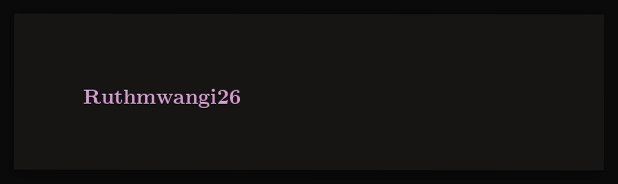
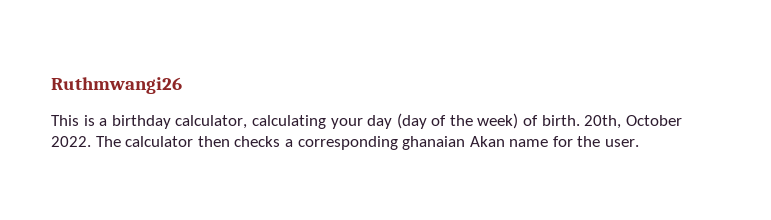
(242, 98) none -> [51,113,682,129] [51,136,640,150] // This is a birthday calculator, calculating your day (day of the week) of birth. 20th, October 2022. The calculator then checks a corresponding ghanaian Akan name for the user.

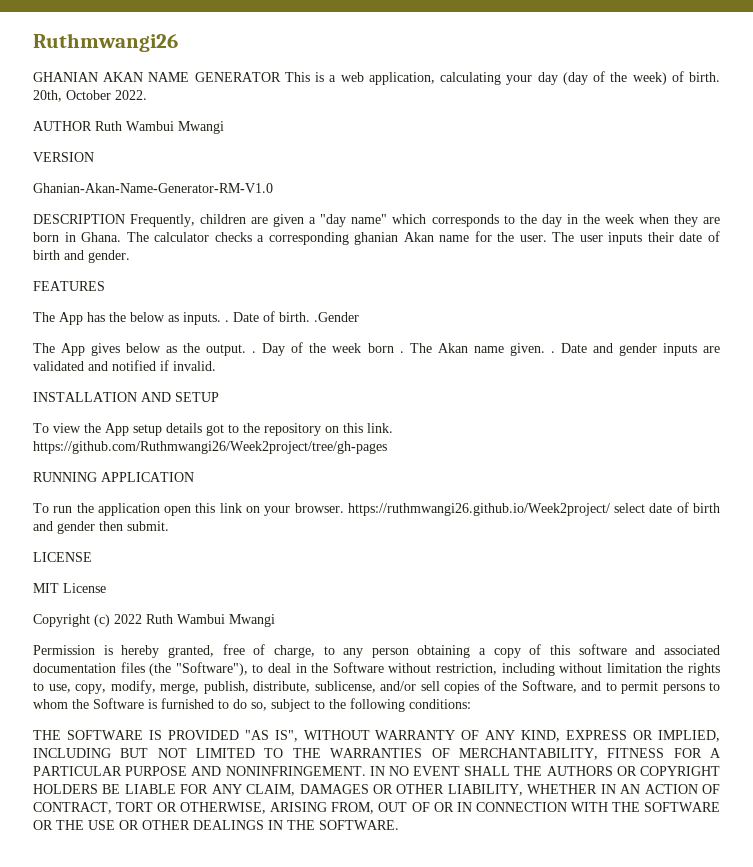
(182, 85) none -> [33,72,281,82] GHANIAN AKAN NAME GENERATOR
[111,115,248,129] birthday calculator, -> [340,72,435,85] web application,
(91, 141) none -> [33,121,224,134] [33,152,94,162] [33,183,273,193] [33,214,720,227] [33,232,122,242] // AUTHOR Ruth Wambui Mwangi // VERSION // Ghanian-Akan-Name-Generator-RM-V1.0 // DESCRIPTION Frequently, children are given a "day name" which corresponds to the day in the week when they are born in Ghana.
[197,136,230,147] then -> (210, 237) none
[402,136,466,150] ghanaian -> [354,232,399,245] ghanian
(640, 143) none -> [552,231,720,245] [33,250,130,263] [33,281,105,291] [33,311,359,325] [33,342,721,356] [33,360,216,371] [33,392,219,402] [33,423,393,436] [33,441,387,454] [33,472,194,482] [33,502,721,516] [33,521,169,534] [33,552,92,562] [33,583,106,593] [33,614,275,627] [33,644,720,658] [33,662,721,676] [33,680,720,694] [33,698,471,712] [33,730,720,742] [33,748,722,760] [33,766,720,776] [33,784,721,796] [33,802,721,814] [33,820,399,830] The user inputs their date of birth and gender. // FEATURES // The App has the below as inputs. . Date of birth. .Gender // The App gives below as the output. . Day of the week born . The Akan name given. . Date and gender inputs are validated and notified if invalid. // INSTALLATION AND SETUP // To view the App setup details got to the repository on this link. https://github.com/Ruthmwangi26/Week2project/tree/gh-pages // RUNNING APPLICATION // To run the application open this link on your browser. https://ruthmwangi26.github.io/Week2project/ select date of birth and gender then submit. // LICENSE // MIT License // Copyright (c) 2022 Ruth Wambui Mwangi // Permission is hereby granted, free of charge, to any person obtaining a copy of this software and associated documentation files (the "Software"), to deal in the Software without restriction, including without limitation the rights to use, copy, modify, merge, publish, distribute, sublicense, and/or sell copies of the Software, and to permit persons to whom the Software is furnished to do so, subject to the following conditions: // THE SOFTWARE IS PROVIDED "AS IS", WITHOUT WARRANTY OF ANY KIND, EXPRESS OR IMPLIED, INCLUDING BUT NOT LIMITED TO THE WARRANTIES OF MERCHANTABILITY, FITNESS FOR A PARTICULAR PURPOSE AND NONINFRINGEMENT. IN NO EVENT SHALL THE AUTHORS OR COPYRIGHT HOLDERS BE LIABLE FOR ANY CLAIM, DAMAGES OR OTHER LIABILITY, WHETHER IN AN ACTION OF CONTRACT, TORT OR OTHERWISE, ARISING FROM, OUT OF OR IN CONNECTION WITH THE SOFTWARE OR THE USE OR OTHER DEALINGS IN THE SOFTWARE.

